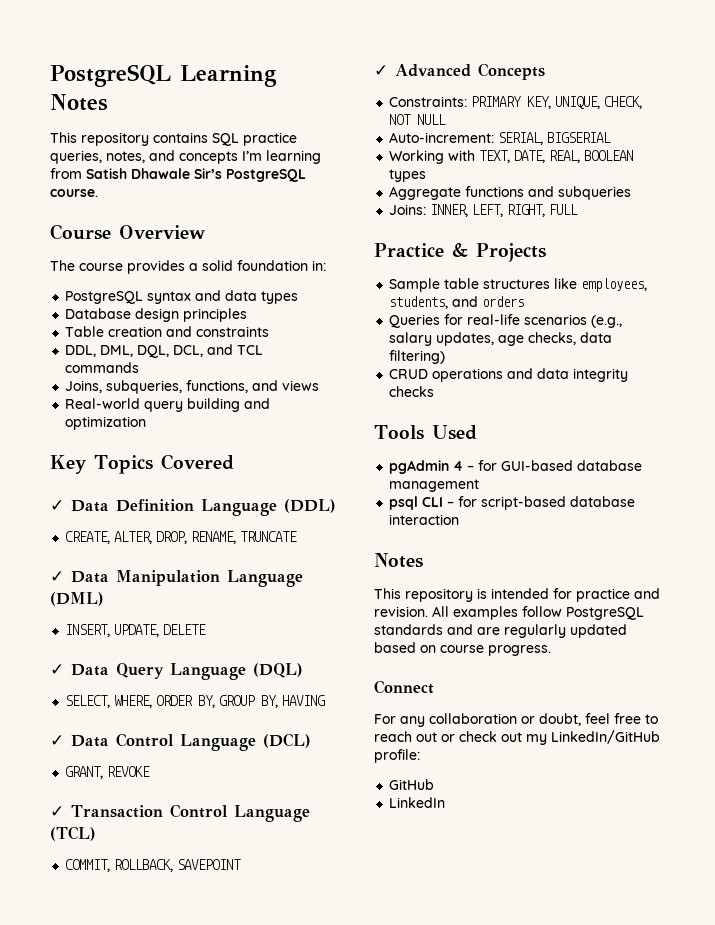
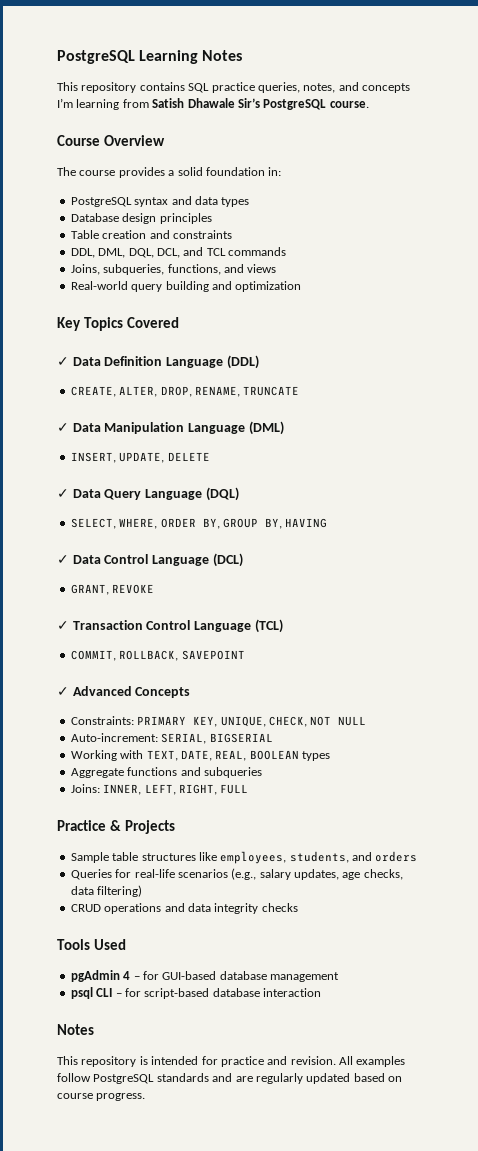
[374,680,434,694] [374,713,658,727] [374,730,660,745] [374,749,420,763] [389,779,435,790] [389,797,446,808] // Connect // For any collaboration or doubt, feel free to reach out or check out my LinkedIn/GitHub profile: // GitHub // LinkedIn -> (146, 1097) none

